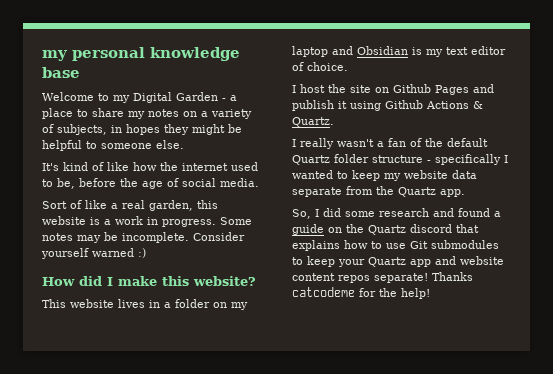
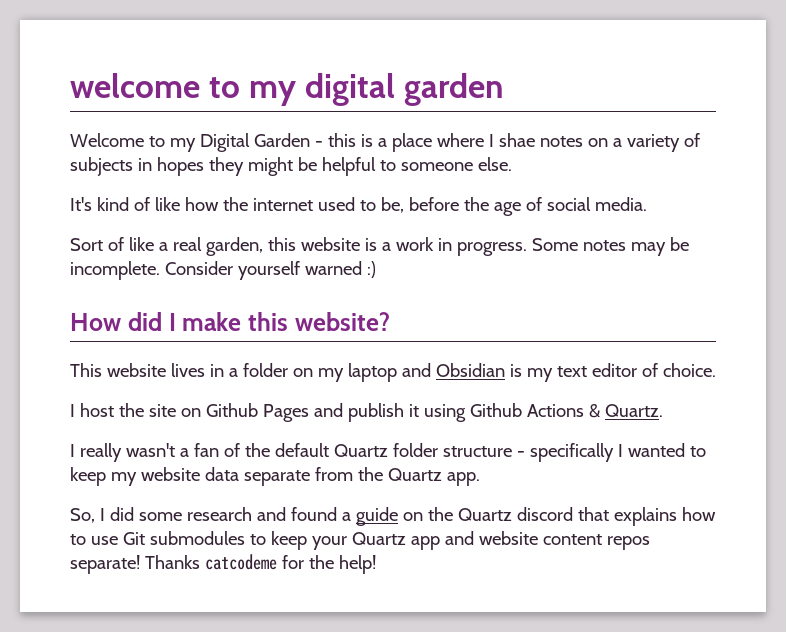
[42,47,240,61] [42,67,80,78] my personal knowledge base -> [70,73,504,106] welcome to my digital garden
[230,95,237,101] [42,108,145,119] a place to share my -> [327,133,535,152] this is a place where I shae
[57,124,107,135] subjects, -> [70,157,133,176] subjects

